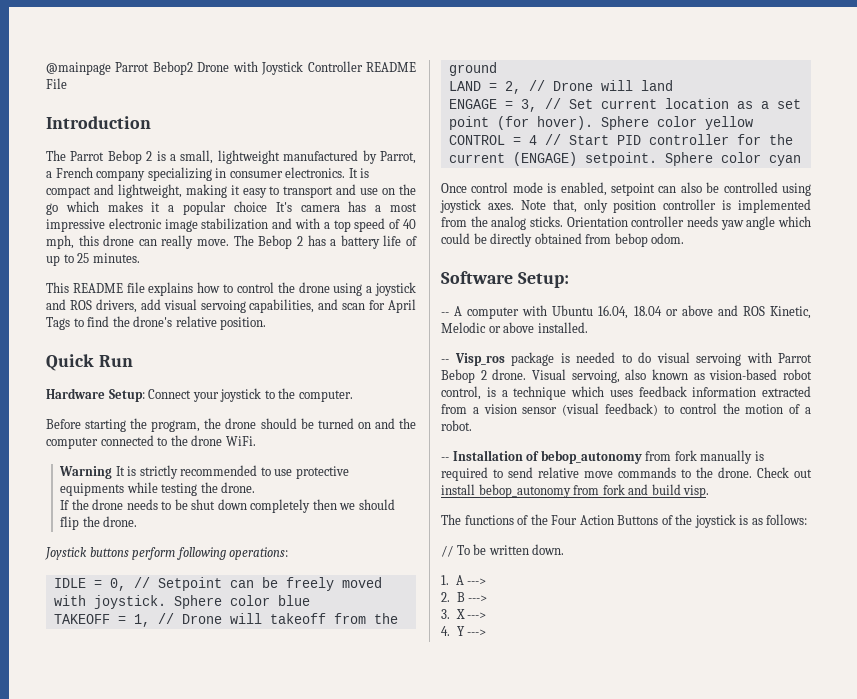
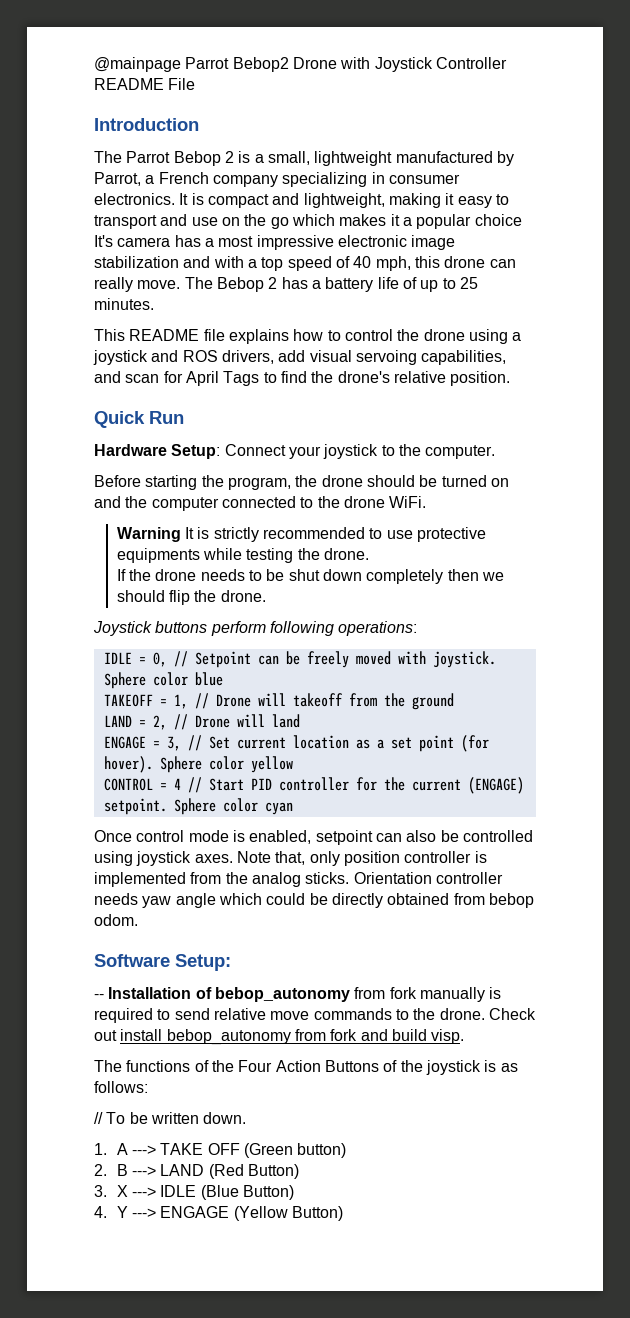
[441,305,811,319] [441,322,588,333] [441,352,812,366] [441,369,812,383] [441,386,811,400] [441,403,811,416] [441,420,472,431] // -- A computer with Ubuntu 16.04, 18.04 or above and ROS Kinetic, Melodic or above installed. // -- Visp_ros package is needed to do visual servoing with Parrot Bebop 2 drone. Visual servoing, also known as vision-based robot control, is a technique which uses feedback information extracted from a vision sensor (visual feedback) to control the motion of a robot. -> (231, 962) none
(487, 581) none -> [160,1143,347,1158] TAKE OFF (Green button)
(488, 598) none -> [160,1164,300,1179] LAND (Red Button)
(487, 615) none -> [160,1185,295,1200] IDLE (Blue Button)
(487, 632) none -> [160,1206,344,1221] ENGAGE (Yellow Button)

